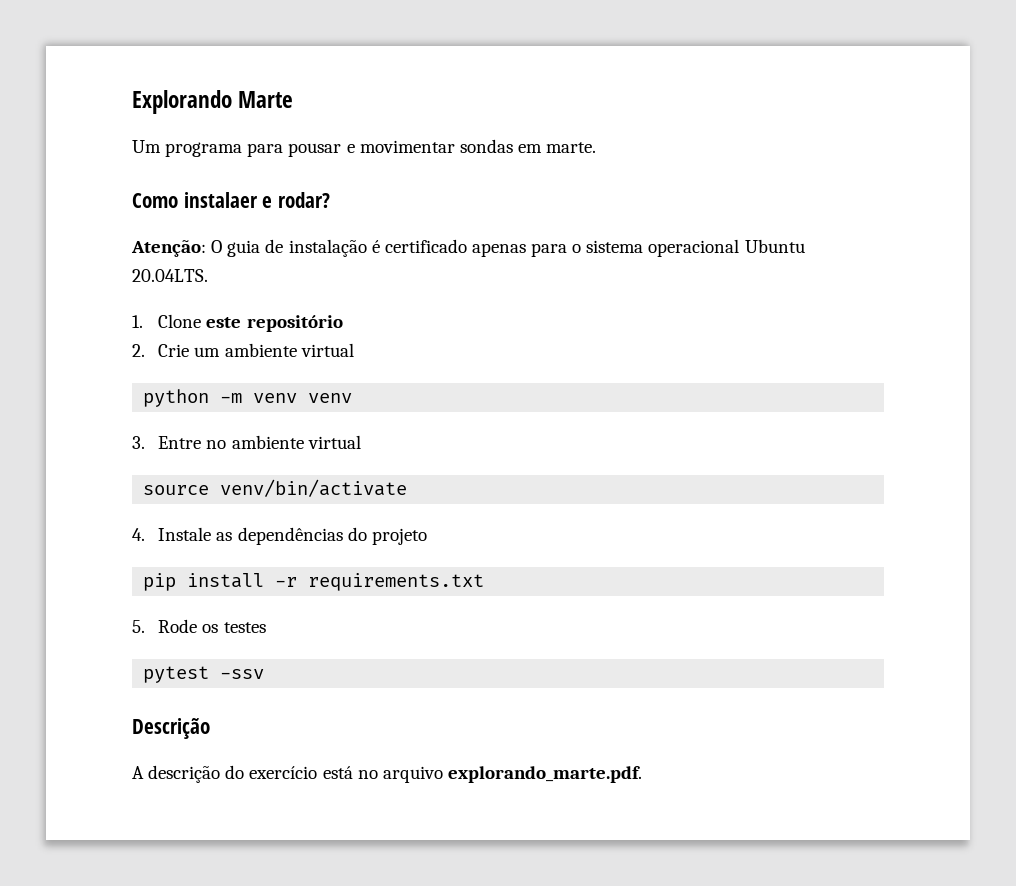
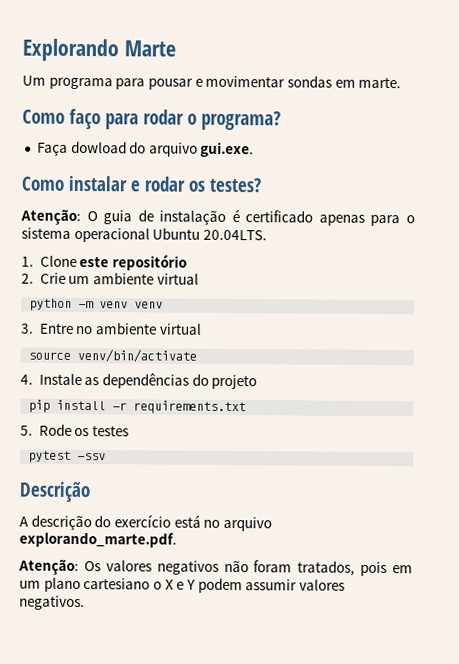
[183,192,331,208] instalaer e rodar? -> [69,108,281,131] [36,140,255,158] [21,175,262,193] faço para rodar o programa? // Faça dowload do arquivo gui.exe. // Como instalar e rodar os testes?
(642, 774) none -> [18,558,413,577] [19,577,345,594] [19,595,85,611] // Atenção: Os valores negativos não foram tratados, pois em um plano cartesiano o X e Y podem assumir valores negativos.

